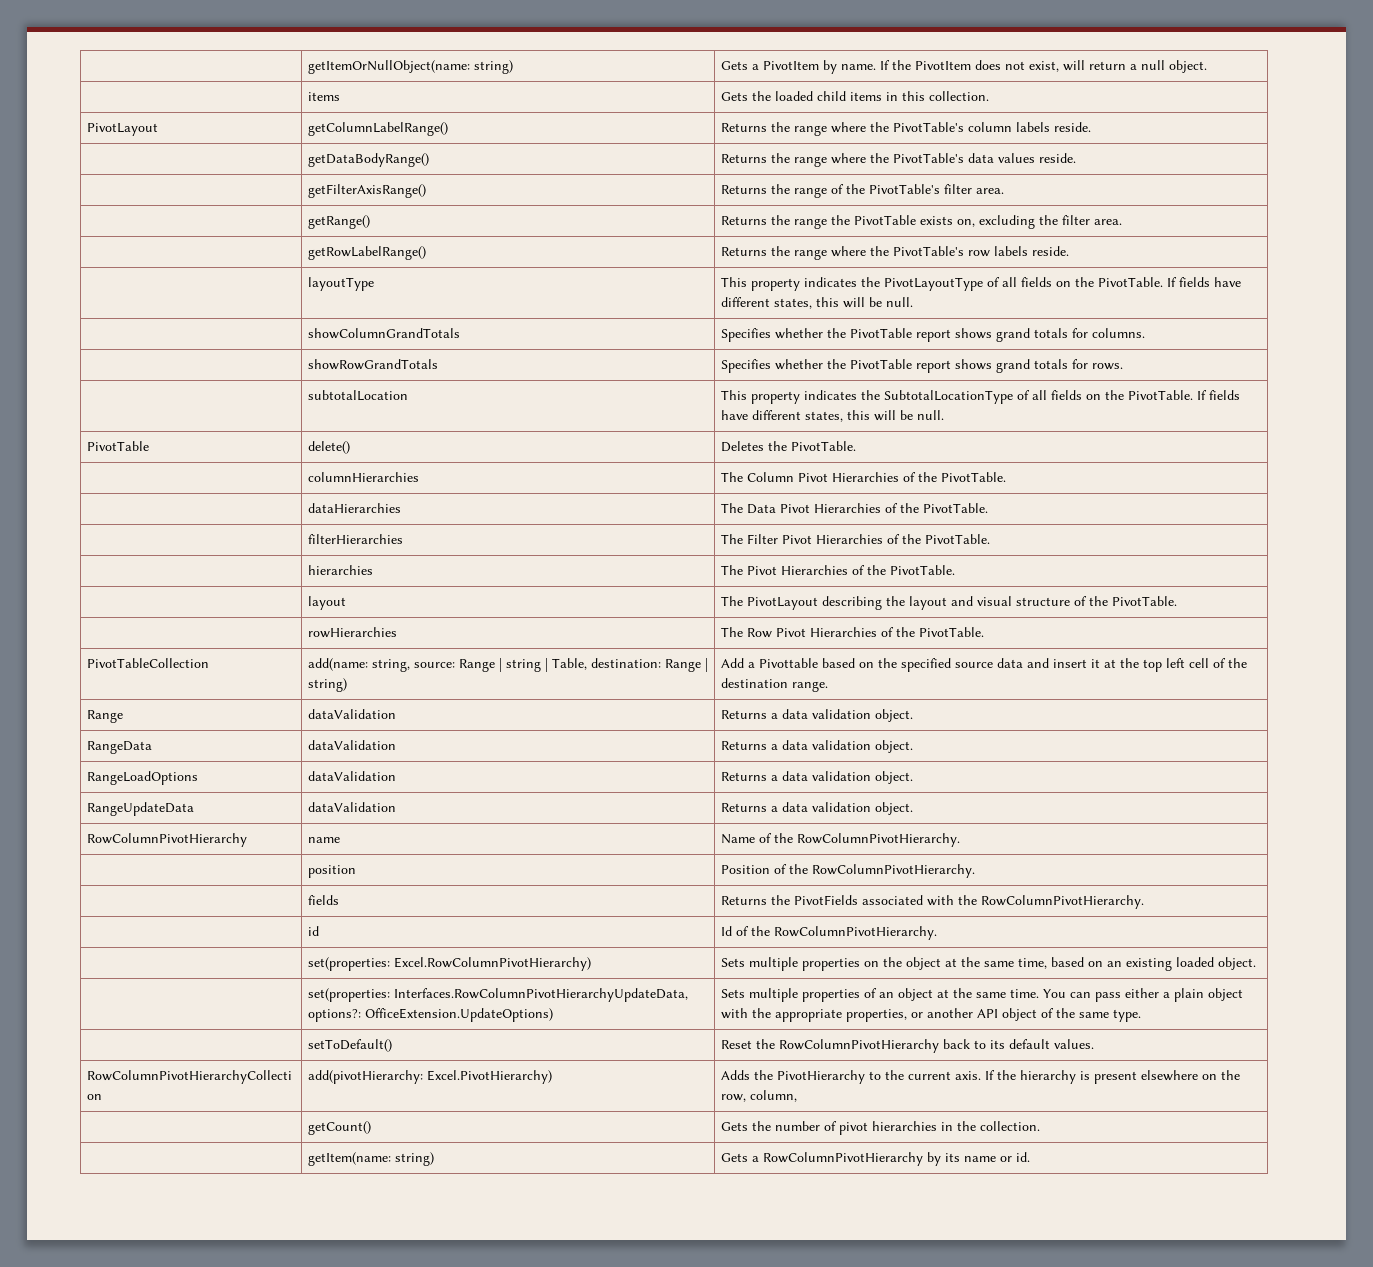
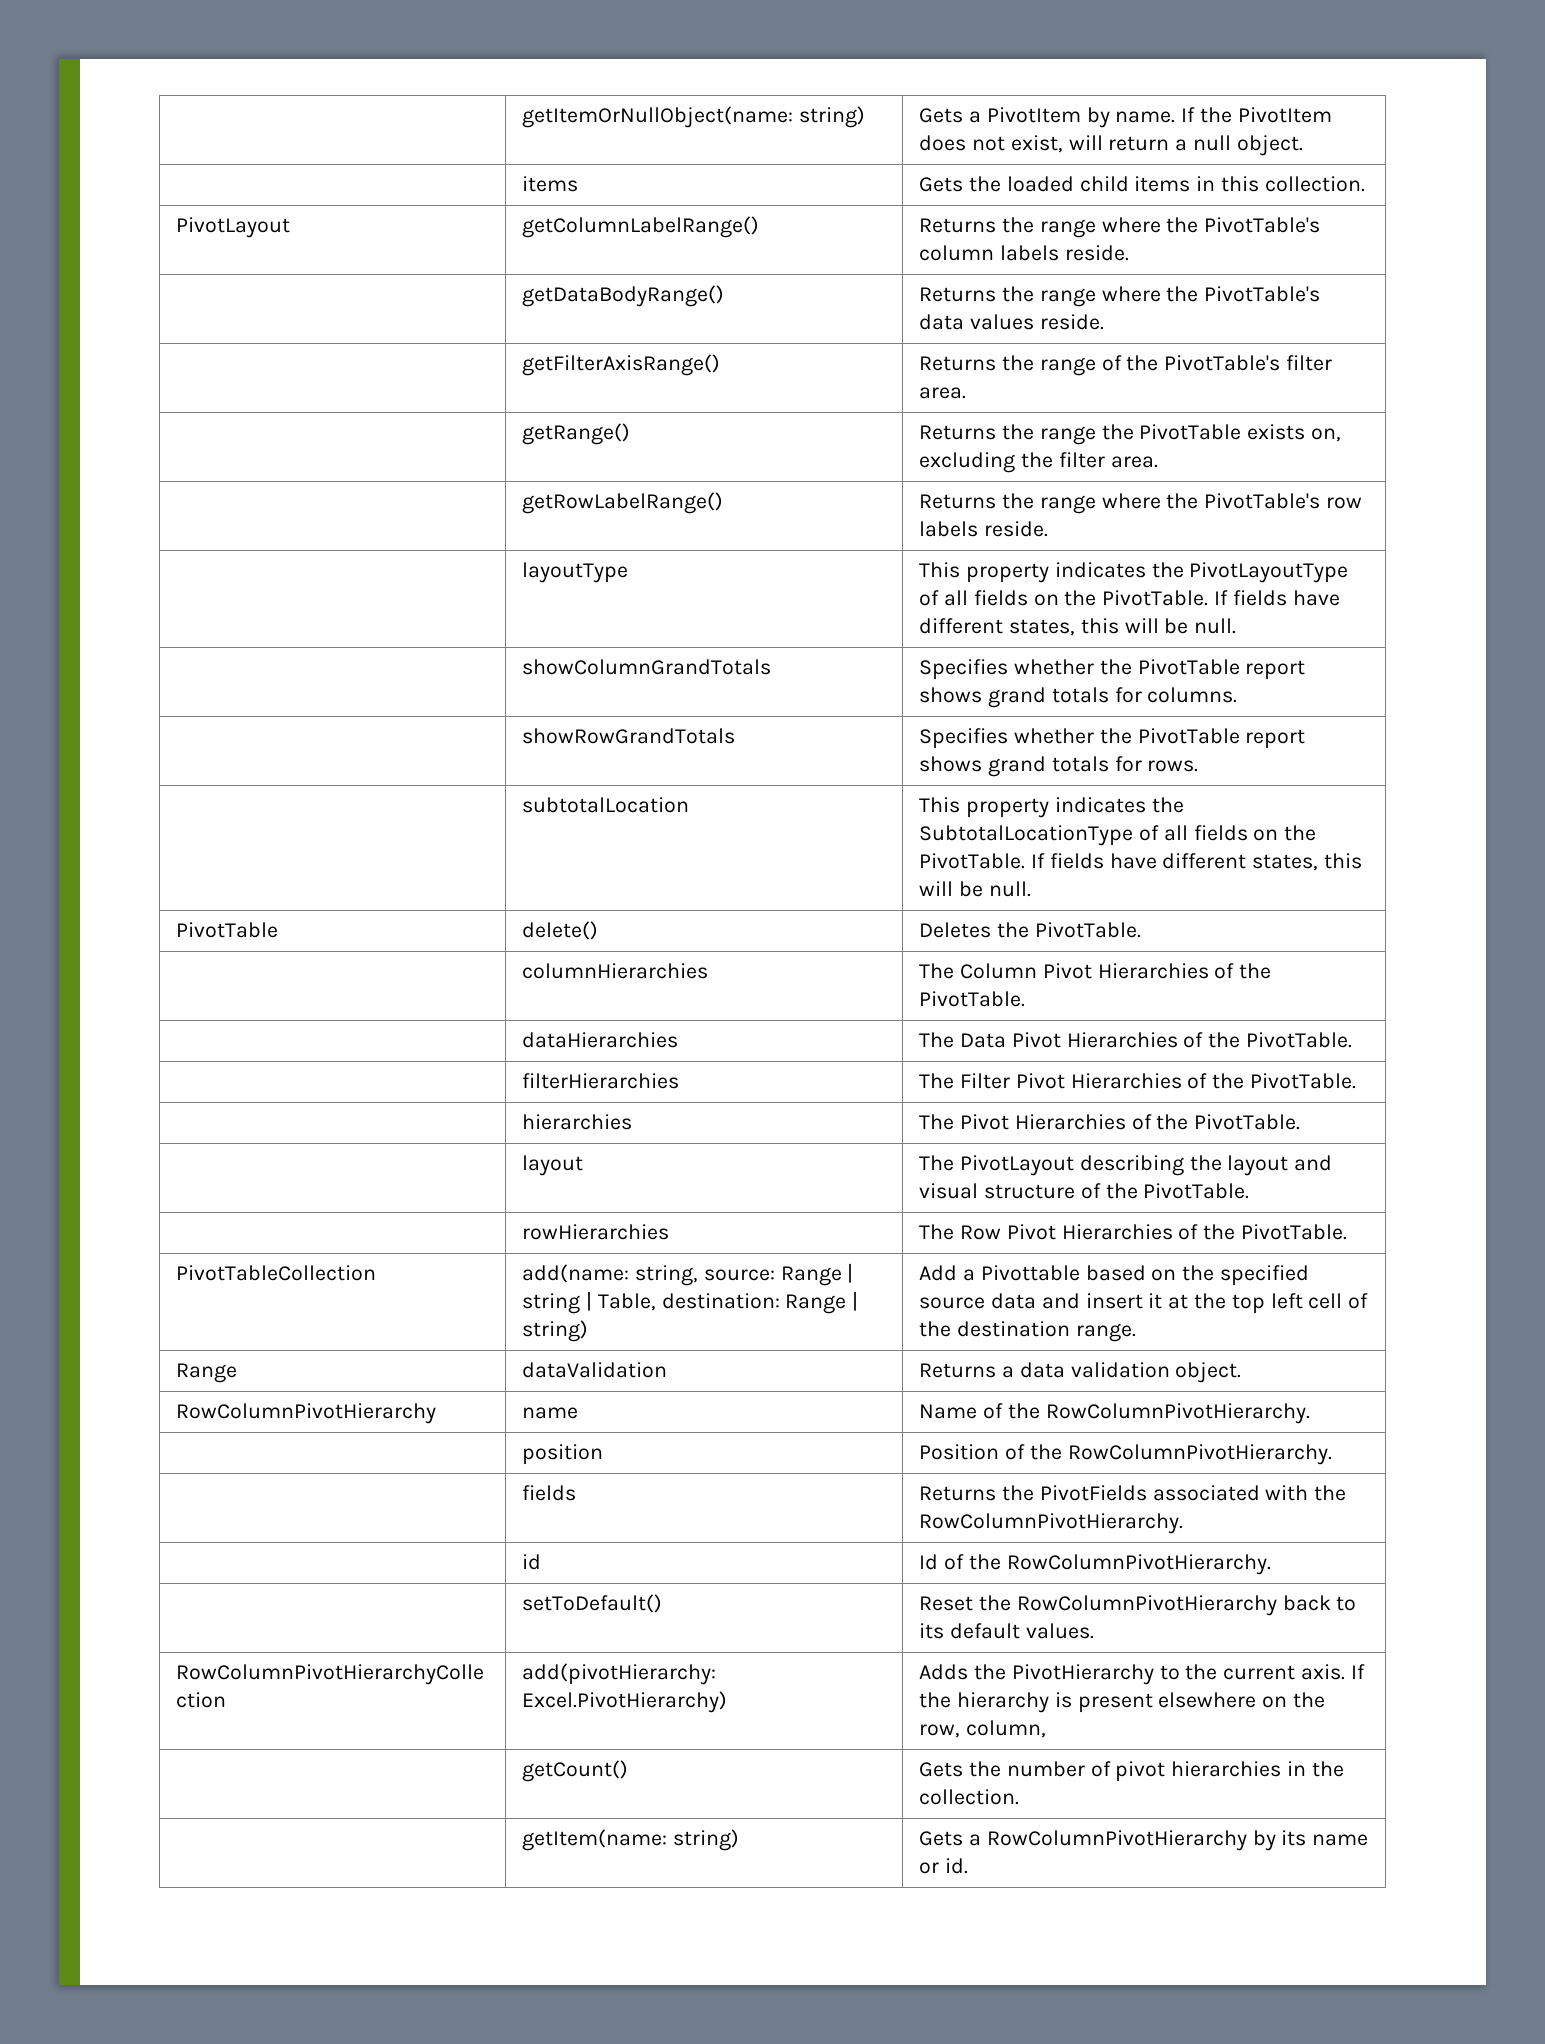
[86,741,152,754] [307,740,396,750] [720,740,913,753] [86,771,198,785] [307,771,396,781] [720,771,913,784] [86,802,194,816] [307,802,396,812] [720,802,913,815] // RangeData | dataValidation | Returns a data validation object. // RangeLoadOptions | dataValidation | Returns a data validation object. // RangeUpdateData | dataValidation | Returns a data validation object. -> (1242, 1372) none
[307,957,591,971] [720,957,1256,971] [307,988,688,1002] [307,1008,553,1022] [720,988,1243,1002] [720,1008,1141,1022] // | set(properties: Excel.RowColumnPivotHierarchy) | Sets multiple properties on the object at the same time, based on an existing loaded object. // | set(properties: Interfaces.RowColumnPivotHierarchyUpdateData, options?: OfficeExtension.UpdateOptions) | Sets multiple properties of an object at the same time. You can pass either a plain object with the appropriate properties, or another API object of the same type. -> (1271, 1564) none

